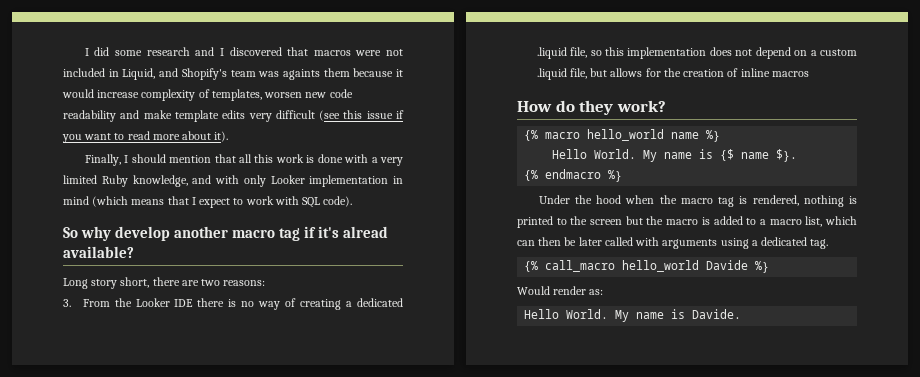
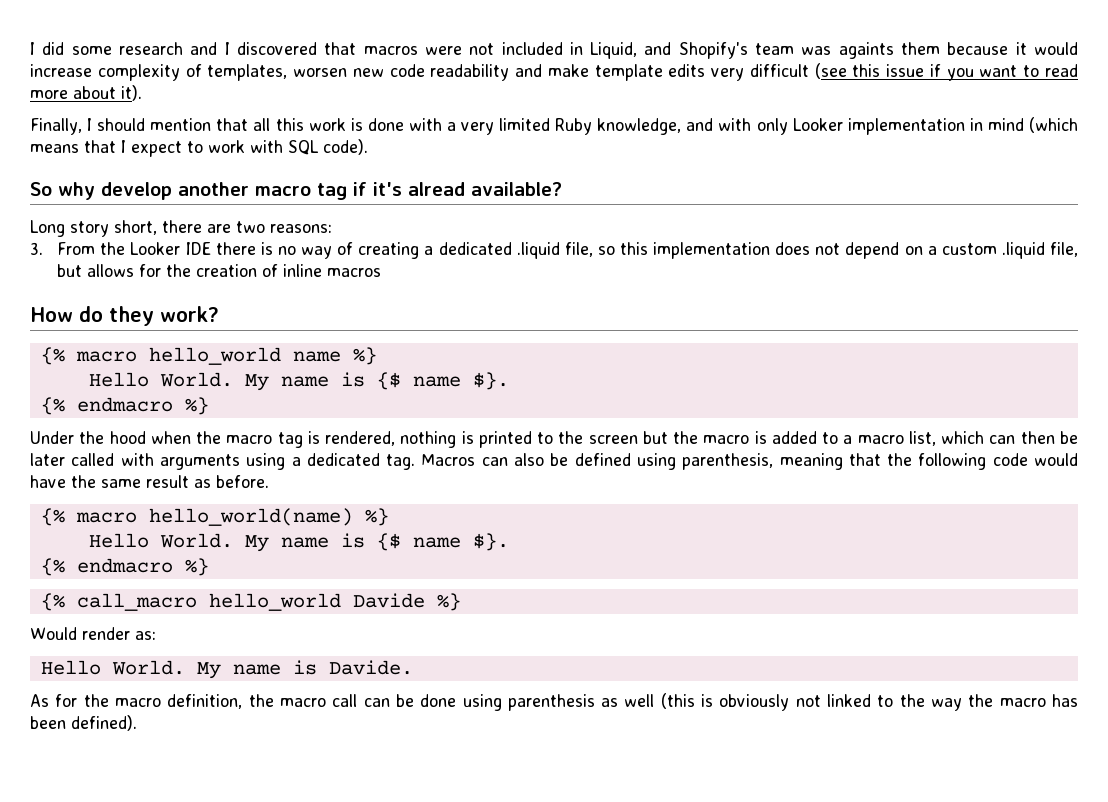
(829, 244) none -> [421,453,1078,470] [30,475,269,488] [40,508,389,526] [88,533,509,552] [40,558,209,576] Macros can also be defined using parenthesis, meaning that the following code would have the same result as before. // {% macro hello_world(name) %} // Hello World. My name is {$ name $}. // {% endmacro %}
(742, 314) none -> [30,693,1079,711] [30,715,137,731] // As for the macro definition, the macro call can be done using parenthesis as well (this is obviously not linked to the way the macro has been defined).

